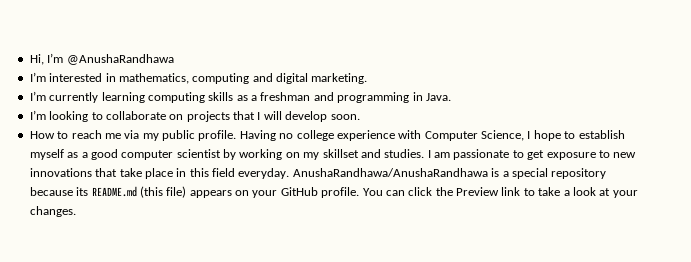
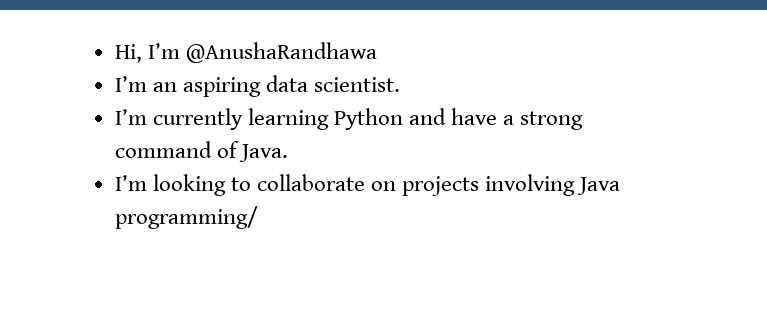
[49,73,368,84] [29,91,423,103] interested in mathematics, computing and digital marketing. // I’m currently learning computing skills as a freshman and programming in -> [152,75,401,97] [114,108,584,130] [114,141,239,158] an aspiring data scientist. // I’m currently learning Python and have a strong command of
[233,111,360,122] [29,130,625,141] [29,149,637,160] [29,168,607,179] [29,186,638,198] [29,206,76,217] that I will develop soon. // How to reach me via my public profile. Having no college experience with Computer Science, I hope to establish myself as a good computer scientist by working on my skillset and studies. I am passionate to get exposure to new innovations that take place in this field everyday. AnushaRandhawa/AnushaRandhawa is a special repository because its README.md (this file) appears on your GitHub profile. You can click the Preview link to take a look at your changes. -> [485,174,621,196] [114,206,258,229] involving Java programming/

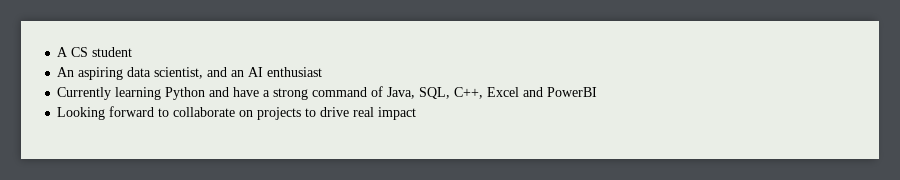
[114,42,377,63] [114,75,401,97] [114,108,243,130] Hi, I’m @AnushaRandhawa // I’m an aspiring data scientist. // I’m currently -> [57,47,133,57] [57,67,323,80] [57,87,112,100] A CS student // An aspiring data scientist, and an AI enthusiast // Currently
[238,144,288,162] [114,174,621,196] [114,206,258,229] Java. // I’m looking to collaborate on projects involving Java programming/ -> [387,87,598,99] [57,106,417,120] Java, SQL, C++, Excel and PowerBI // Looking forward to collaborate on projects to drive real impact

